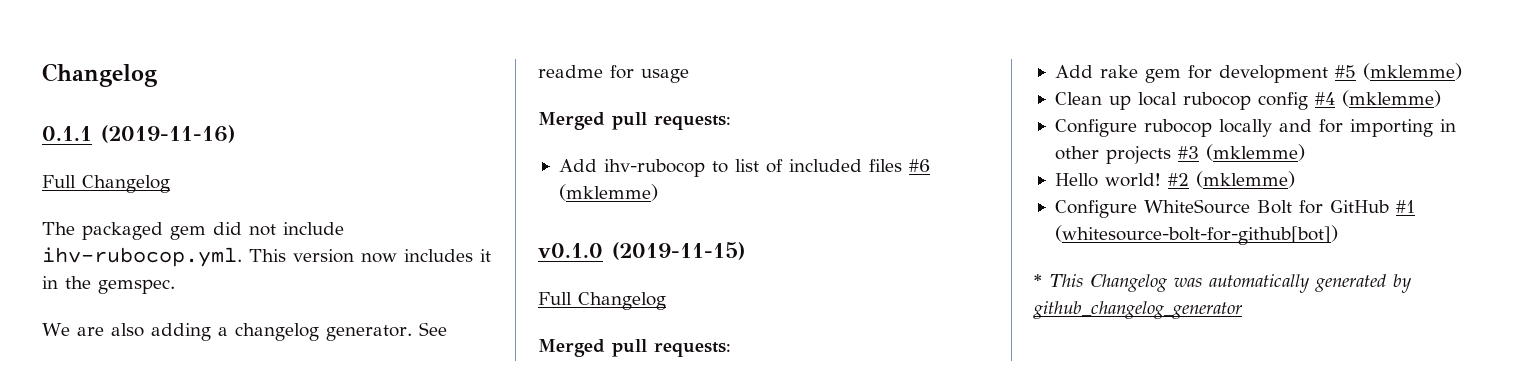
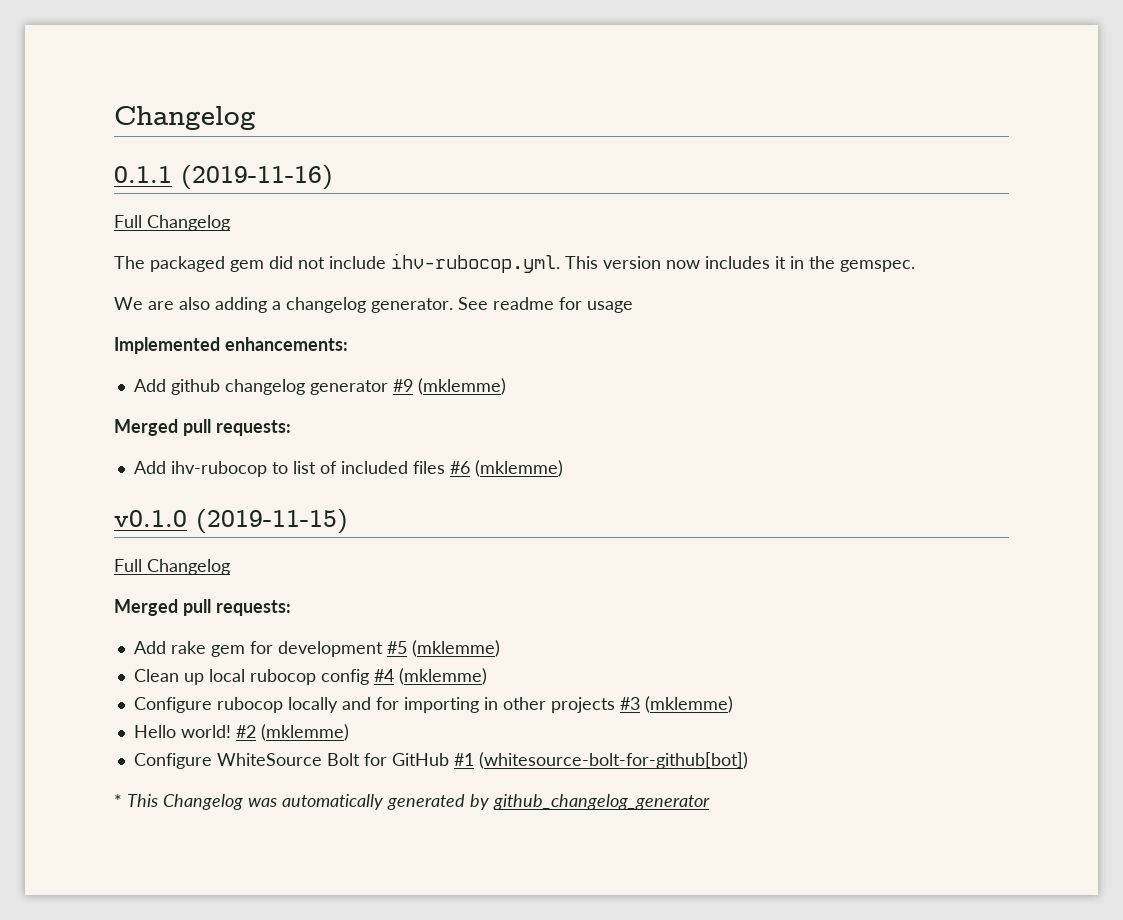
(689, 76) none -> [114,337,348,354] [133,378,506,395] // Implemented enhancements: // Add github changelog generator #9 (mklemme)

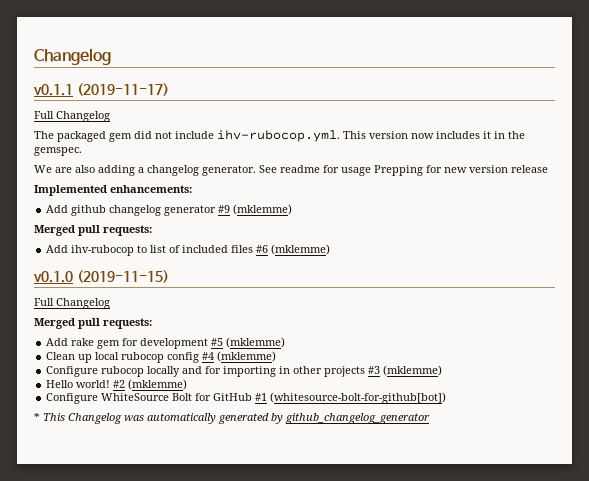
[114,106,256,130] [114,165,333,190] Changelog // 0.1.1 (2019-11-16) -> [34,48,111,65] [33,83,169,96] Changelog // v0.1.1 (2019-11-17)
(633, 307) none -> [374,165,548,176] Prepping for new version release

